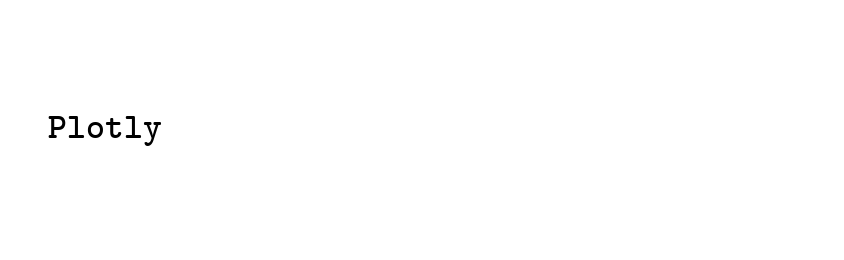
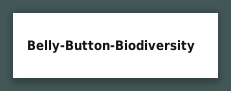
[48,116,162,146] Plotly -> [27,40,195,53] Belly-Button-Biodiversity

